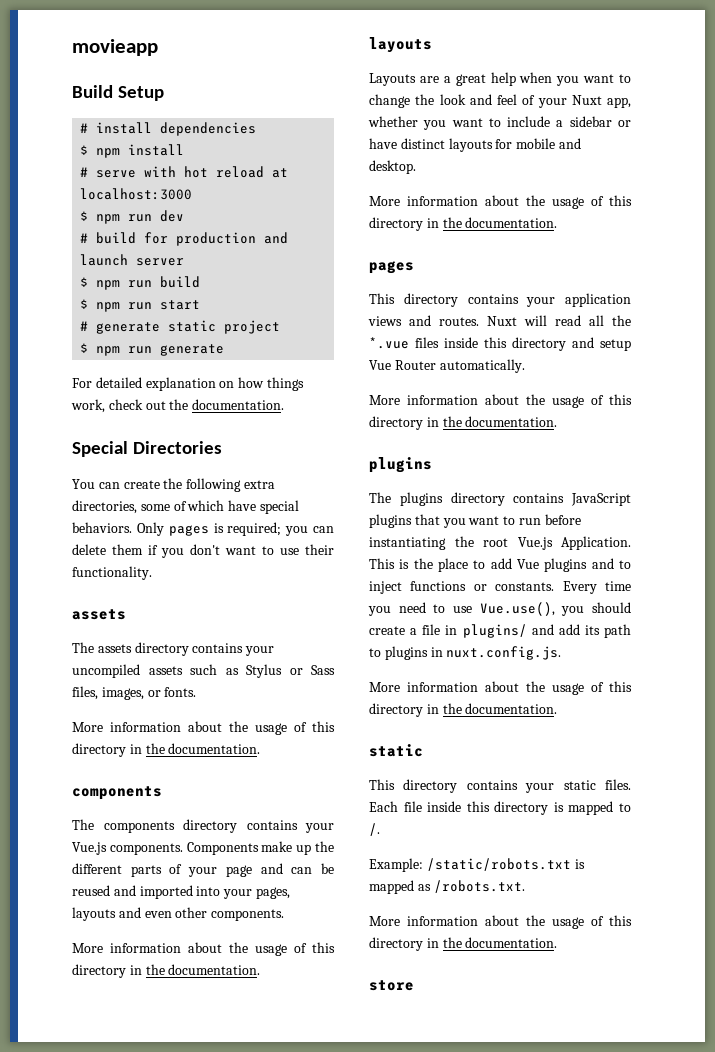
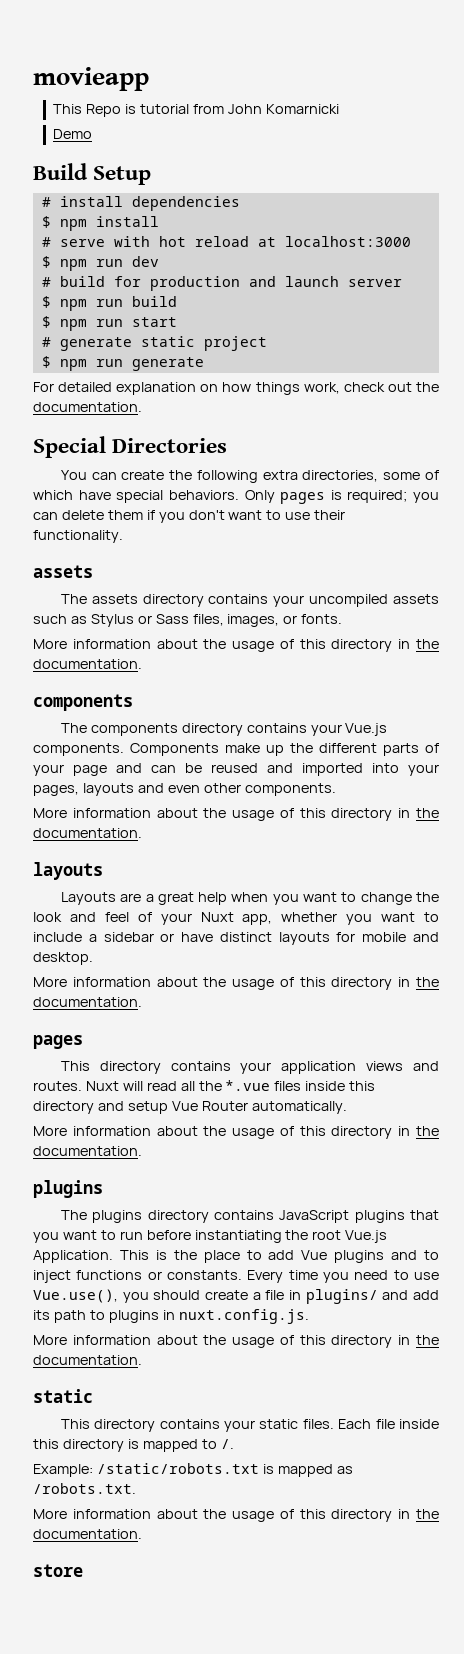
(158, 47) none -> [53,104,339,117] [53,129,93,139] // This Repo is tutorial from John Komarnicki // Demo

